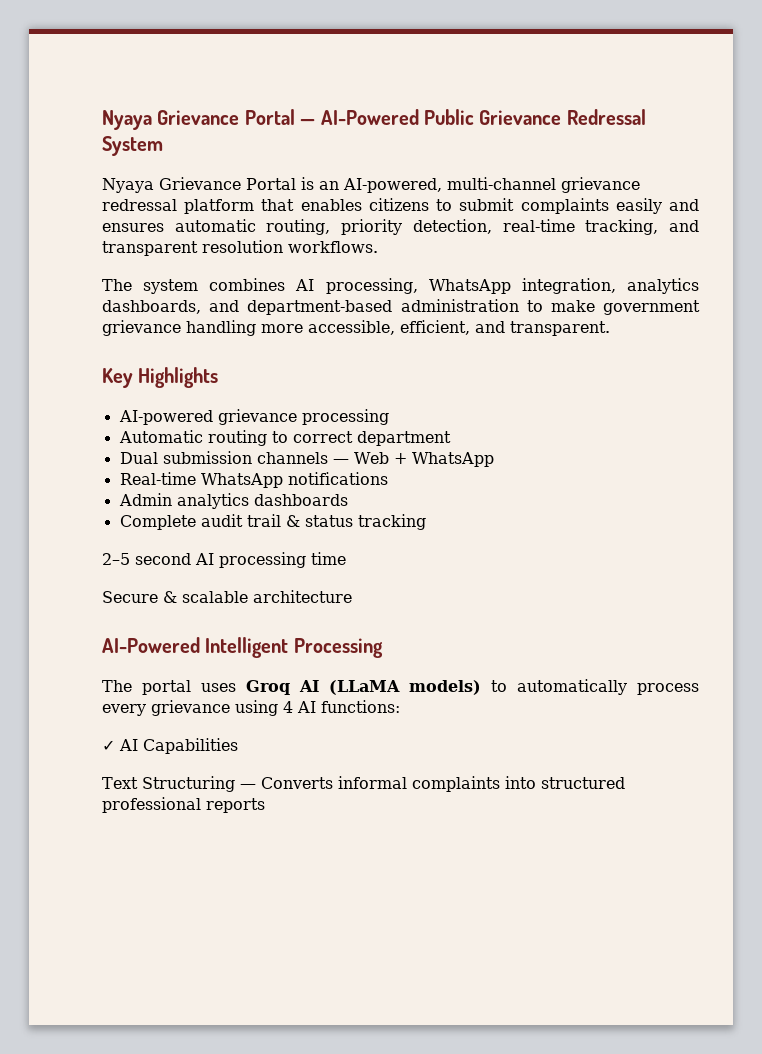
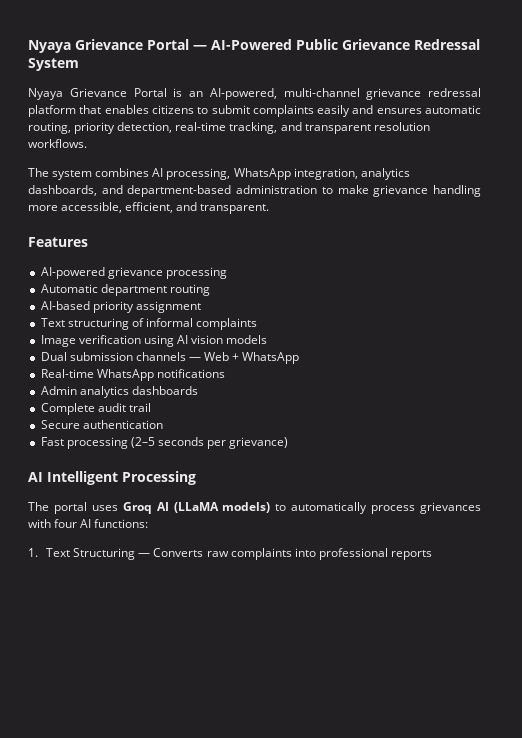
[603,300,701,315] government -> (369, 189) none
[102,367,219,388] Key Highlights -> [28,237,88,247] Features
(203, 436) none -> [100,284,167,296] department
[271,431,451,446] to correct department -> [40,301,201,313] [40,318,258,330] [40,335,268,347] // AI-based priority assignment // Text structuring of informal complaints // Image verification using AI vision models
[285,514,426,530] [102,552,346,568] [102,590,352,603] [102,637,200,653] & status tracking // 2–5 second AI processing time // Secure & scalable architecture // AI-Powered -> [40,420,163,429] [40,437,289,449] [28,472,43,482] // Secure authentication // Fast processing (2–5 seconds per grievance) // AI
[102,700,293,716] every grievance using 4 -> [419,502,481,514] [28,519,78,528] grievances with four
[102,738,238,754] ✓ AI Capabilities // -> [28,548,38,557] 1.
[337,776,407,789] informal -> [206,551,229,557] raw
[540,777,625,789] structured -> (316, 552) none

